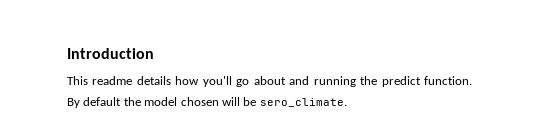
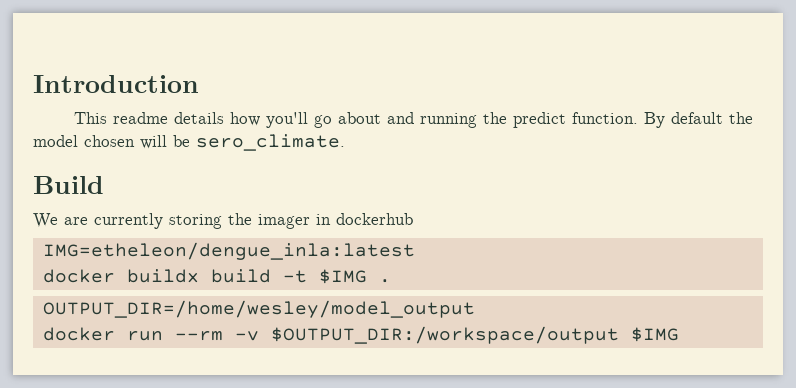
(347, 102) none -> [33,176,104,194] [33,213,413,229] [42,242,415,260] [42,269,391,284] [42,300,475,318] [42,326,679,344] // Build // We are currently storing the imager in dockerhub // IMG=etheleon/dengue_inla:latest // docker buildx build -t $IMG . // OUTPUT_DIR=/home/wesley/model_output // docker run --rm -v $OUTPUT_DIR:/workspace/output $IMG

